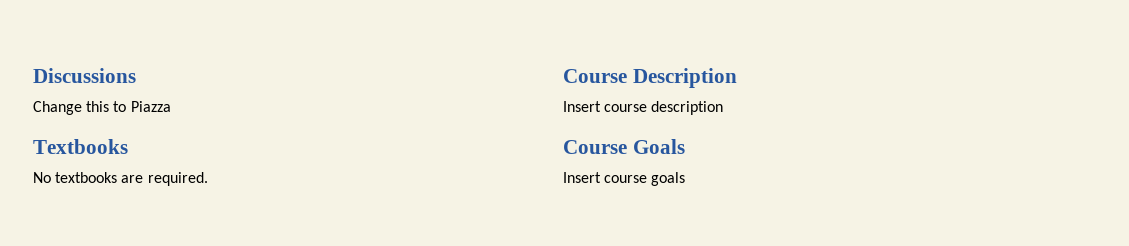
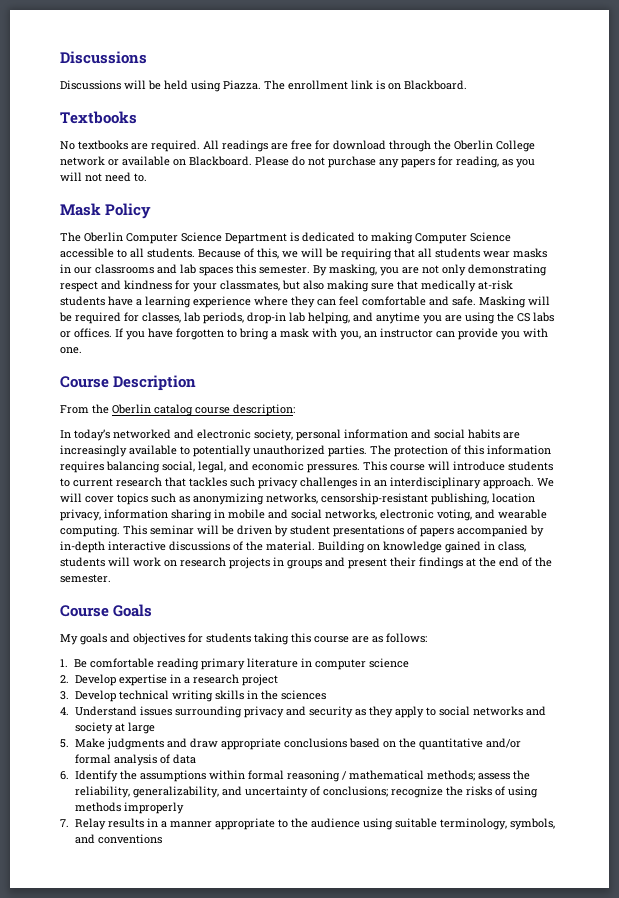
[33,101,171,115] Change this to Piazza -> [60,80,467,92] Discussions will be held using Piazza. The enrollment link is on Blackboard.
[563,68,737,88] [563,101,724,115] [563,139,685,154] [563,172,686,186] // Course Description // Insert course description // Course Goals // Insert course goals -> [203,140,535,152] [60,156,535,168] [60,172,147,182] [60,203,152,219] [60,232,511,244] [60,248,547,260] [60,264,547,276] [60,280,513,292] [60,296,550,308] [59,312,554,324] [60,328,548,340] [60,347,82,354] [60,375,197,391] [60,404,295,416] [60,429,520,441] [60,445,551,457] [60,461,553,473] [60,477,554,489] [60,493,535,505] [60,509,547,521] [60,525,544,537] [60,541,526,553] [60,557,552,569] [60,574,111,583] [60,604,153,617] [60,633,427,645] [60,658,409,670] [60,674,278,686] [60,690,326,702] [60,706,546,718] [74,722,155,734] [60,738,521,750] [74,754,196,766] [60,770,530,782] [74,786,538,798] [74,802,184,814] [60,818,555,830] [74,834,162,844] All readings are free for download through the Oberlin College network or available on Blackboard. Please do not purchase any papers for reading, as you will not need to. // Mask Policy // The Oberlin Computer Science Department is dedicated to making Computer Science accessible to all students. Because of this, we will be requiring that all students wear masks in our classrooms and lab spaces this semester. By masking, you are not only demonstrating respect and kindness for your classmates, but also making sure that medically at-risk students have a learning experience where they can feel comfortable and safe. Masking will be required for classes, lab periods, drop-in lab helping, and anytime you are using the CS labs or offices. If you have forgotten to bring a mask with you, an instructor can provide you with one. // Course Description // From the Oberlin catalog course description: // In today’s networked and electronic society, personal information and social habits are increasingly available to potentially unauthorized parties. The protection of this information requires balancing social, legal, and economic pressures. This course will introduce students to current research that tackles such privacy challenges in an interdisciplinary approach. We will cover topics such as anonymizing networks, censorship-resistant publishing, location privacy, information sharing in mobile and social networks, electronic voting, and wearable computing. This seminar will be driven by student presentations of papers accompanied by in-depth interactive discussions of the material. Building on knowledge gained in class, students will work on research projects in groups and present their findings at the end of the semester. // Course Goals // My goals and objectives for students taking this course are as follows: // 1. Be comfortable reading primary literature in computer science // 2. Develop expertise in a research project // 3. Develop technical writing skills in the sciences // 4. Understand issues surrounding privacy and security as they apply to social networks and society at large // 5. Make judgments and draw appropriate conclusions based on the quantitative and/or formal analysis of data // 6. Identify the assumptions within formal reasoning / mathematical methods; assess the reliability, generalizability, and uncertainty of conclusions; recognize the risks of using methods improperly // 7. Relay results in a manner appropriate to the audience using suitable terminology, symbols, and conventions

